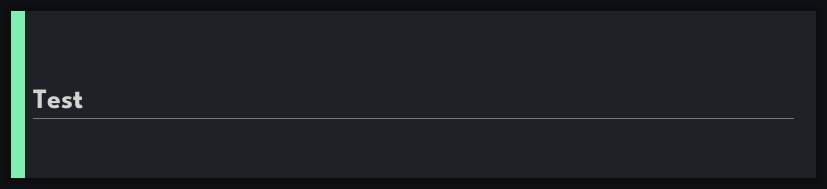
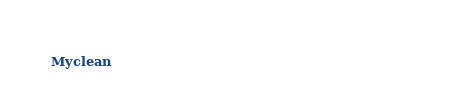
[33,89,83,109] Test -> [51,56,112,69] Myclean

